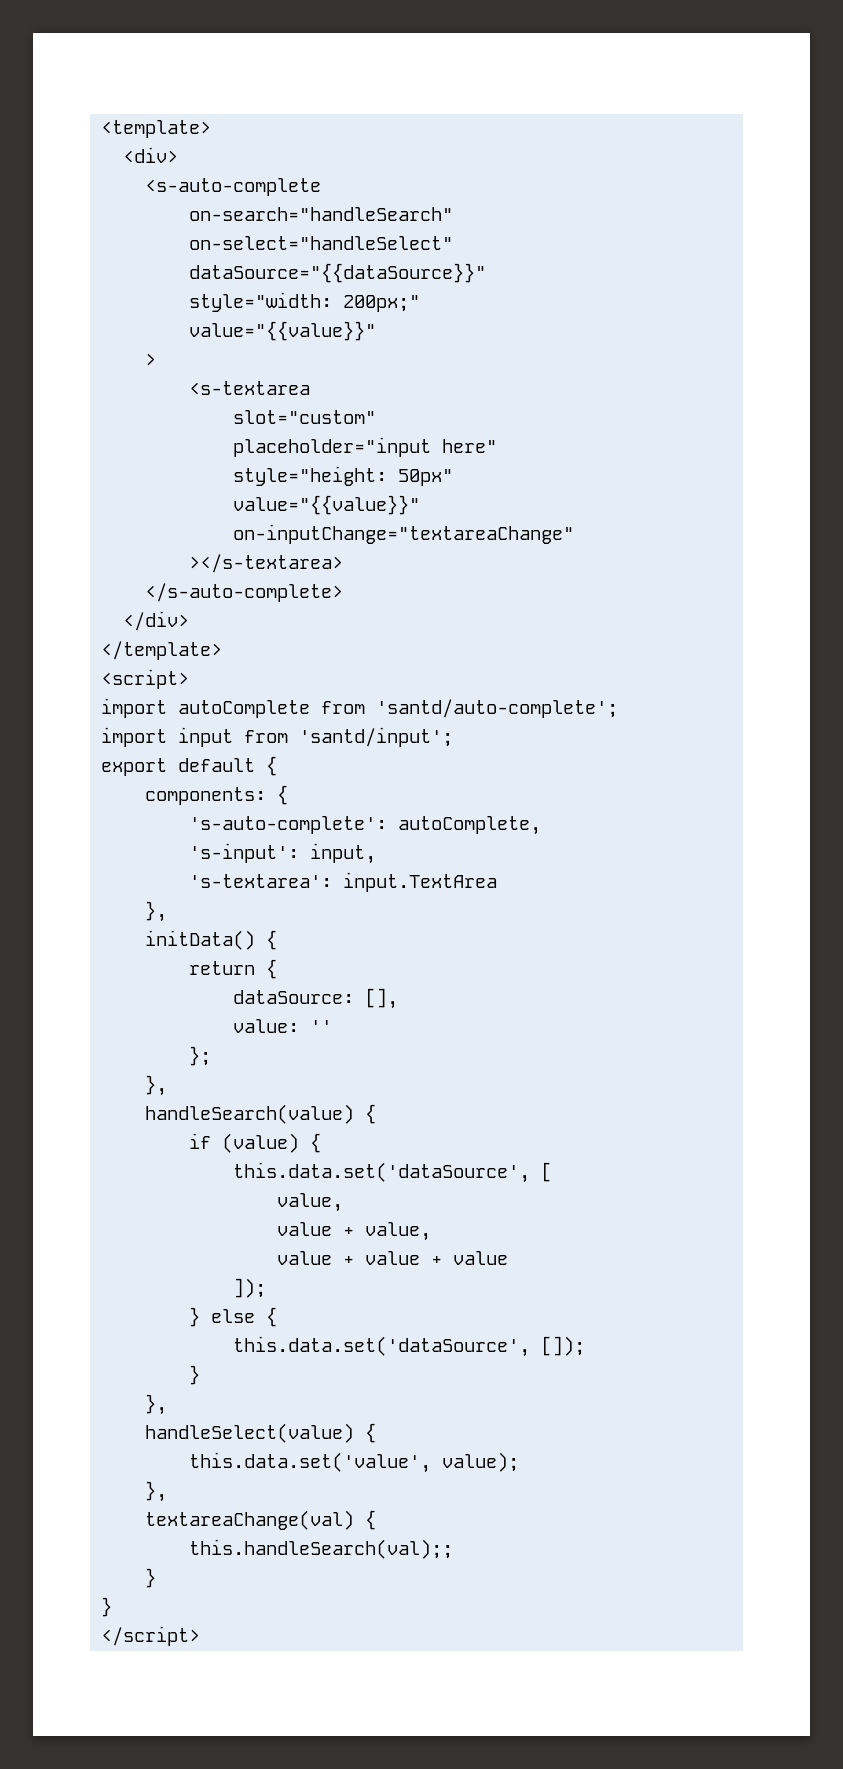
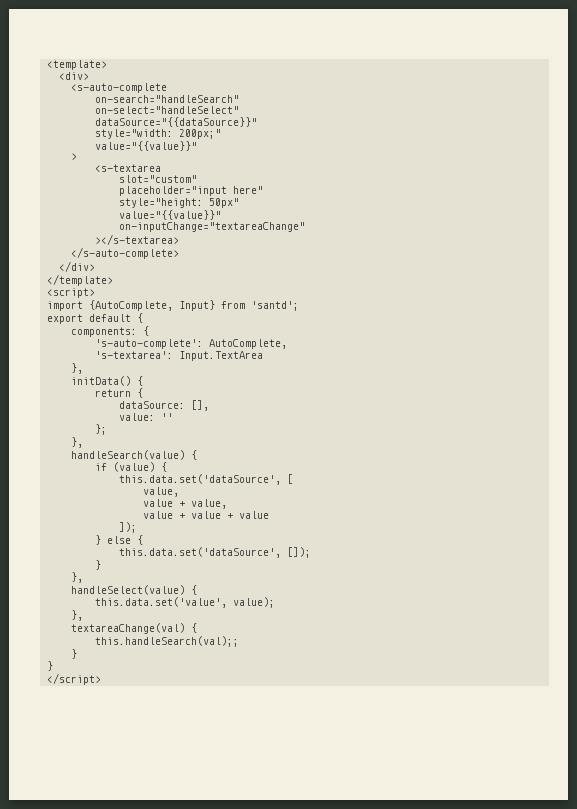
[177,699,618,718] [100,727,453,747] autoComplete from 'santd/auto-complete'; // import input from 'santd/input'; -> [88,300,299,311] {AutoComplete, Input} from 'santd';
[397,816,541,835] [188,843,376,864] autoComplete, // 's-input': input, -> [208,339,287,349] AutoComplete,
[342,872,497,892] input.TextArea -> [178,351,263,361] Input.TextArea

